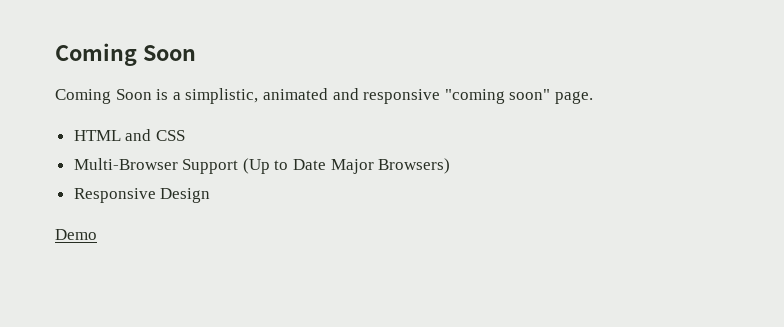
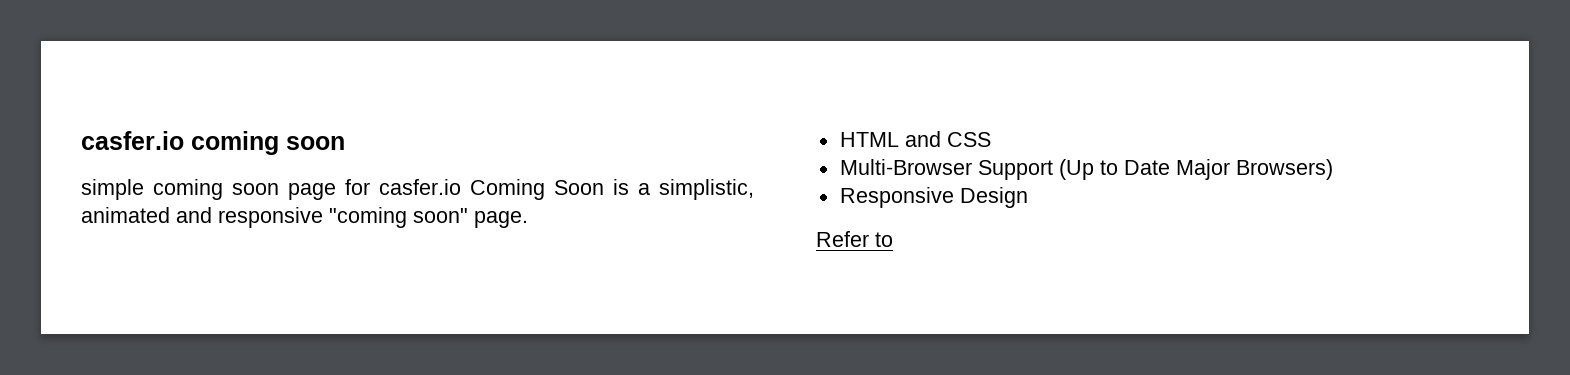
[55,43,196,66] Coming Soon // -> [81,131,345,155] [81,179,461,200] casfer.io coming soon // simple coming soon page for casfer.io
[55,229,97,240] Demo -> [816,231,893,247] Refer to

